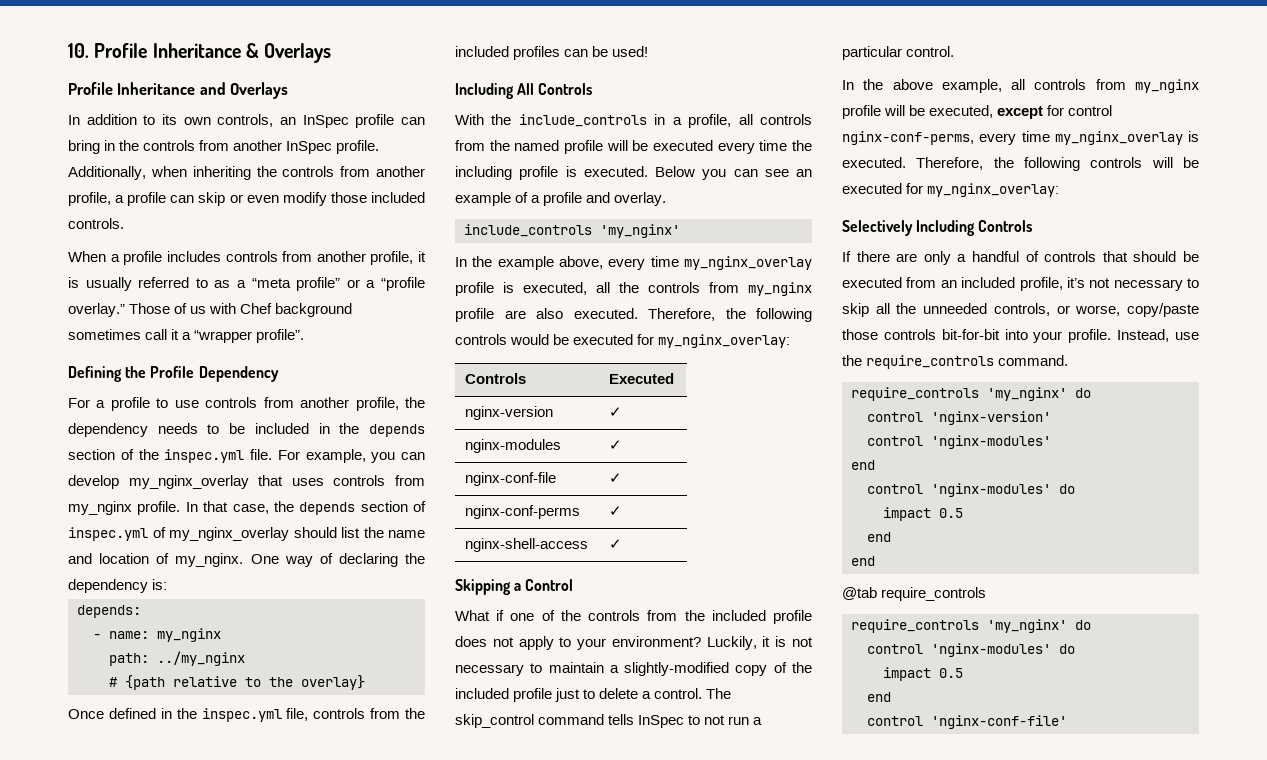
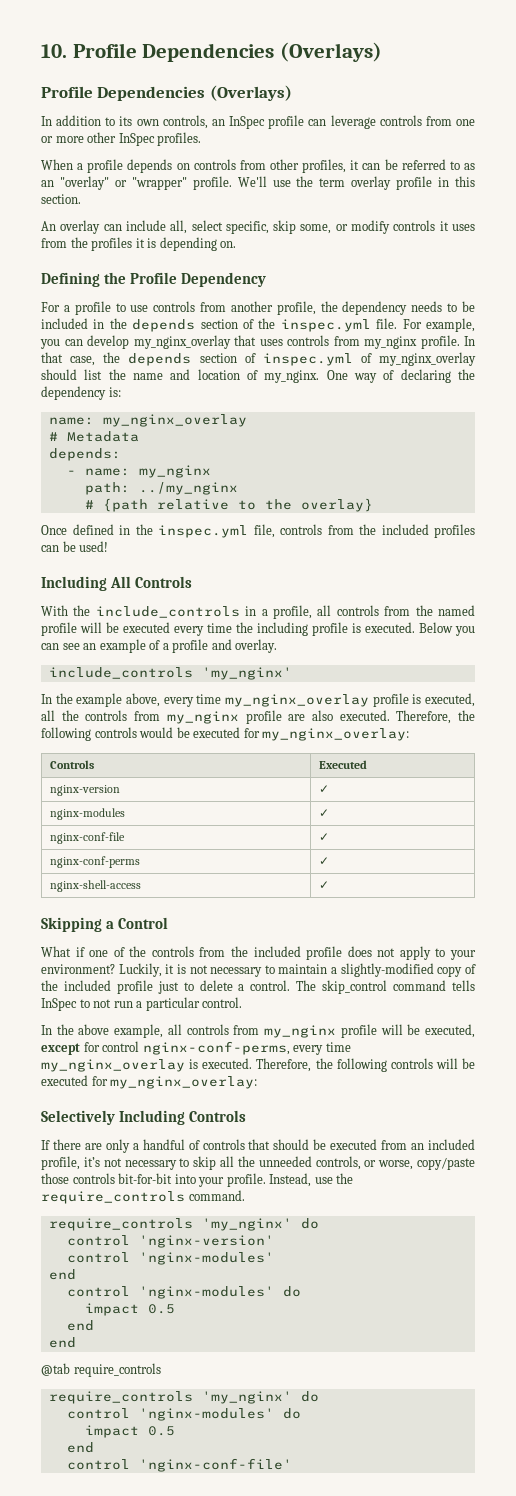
[152,43,332,63] [68,82,289,99] Inheritance & Overlays // Profile Inheritance and Overlays -> [142,42,382,62] [41,85,292,101] Dependencies (Overlays) // Profile Dependencies (Overlays)
[68,140,380,154] [68,166,425,180] [68,192,425,206] [68,218,124,229] [68,251,426,265] [68,277,426,291] [68,303,353,317] [68,329,305,343] bring in the controls from another InSpec profile. Additionally, when inheriting the controls from another profile, a profile can skip or even modify those included controls. // When a profile includes controls from another profile, it is usually referred to as a “meta profile” or a “profile overlay.” Those of us with Chef background sometimes call it a “wrapper profile”. -> [330,115,475,129] [41,132,202,146] [41,159,476,173] [41,176,476,190] [41,194,81,204] [41,220,476,234] [41,237,237,251] leverage controls from one or more other InSpec profiles. // When a profile depends on controls from other profiles, it can be referred to as an "overlay" or "wrapper" profile. We'll use the term overlay profile in this section. // An overlay can include all, select specific, skip some, or modify controls it uses from the profiles it is depending on.
(168, 584) none -> [48,414,247,427] [48,431,139,442] // name: my_nginx_overlay // # Metadata

